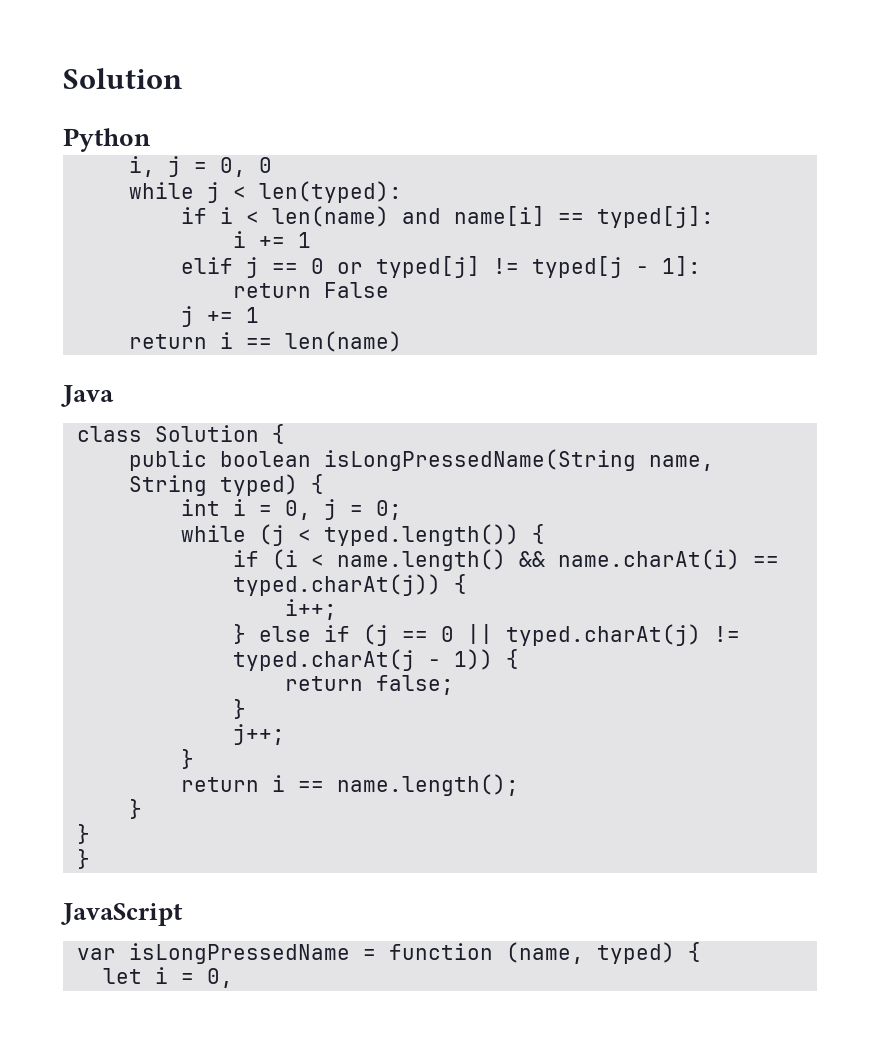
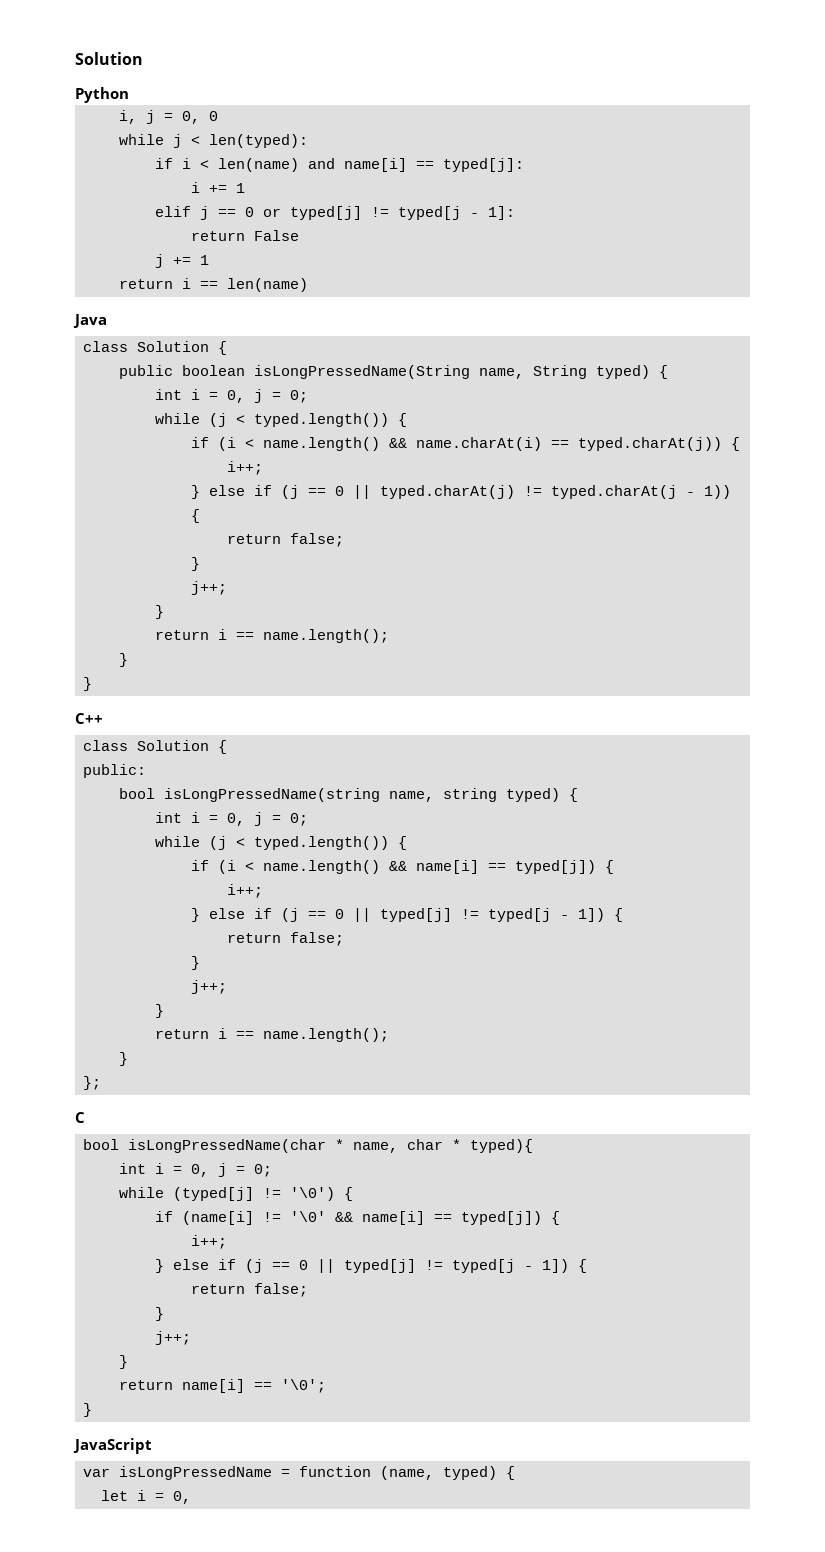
(90, 834) none -> [75,713,103,724] [83,740,228,754] [83,764,147,778] [119,788,579,802] [155,812,309,826] [155,836,408,850] [191,860,615,874] [227,884,264,898] [191,908,624,922] [227,932,345,946] [191,956,201,970] [191,980,228,994] [155,1004,165,1018] [155,1028,390,1042] [119,1052,129,1066] [83,1076,102,1090] [75,1112,85,1123] [83,1139,534,1153] [119,1163,273,1177] [119,1187,354,1201] [155,1211,561,1225] [191,1235,228,1249] [155,1259,588,1273] [191,1283,309,1297] [155,1307,165,1321] [155,1331,192,1345] [119,1355,129,1369] [119,1379,327,1393] // C++ // class Solution { // public: // bool isLongPressedName(string name, string typed) { // int i = 0, j = 0; // while (j < typed.length()) { // if (i < name.length() && name[i] == typed[j]) { // i++; // } else if (j == 0 || typed[j] != typed[j - 1]) { // return false; // } // j++; // } // return i == name.length(); // } // }; // C // bool isLongPressedName(char * name, char * typed){ // int i = 0, j = 0; // while (typed[j] != '\0') { // if (name[i] != '\0' && name[i] == typed[j]) { // i++; // } else if (j == 0 || typed[j] != typed[j - 1]) { // return false; // } // j++; // } // return name[i] == '\0';

